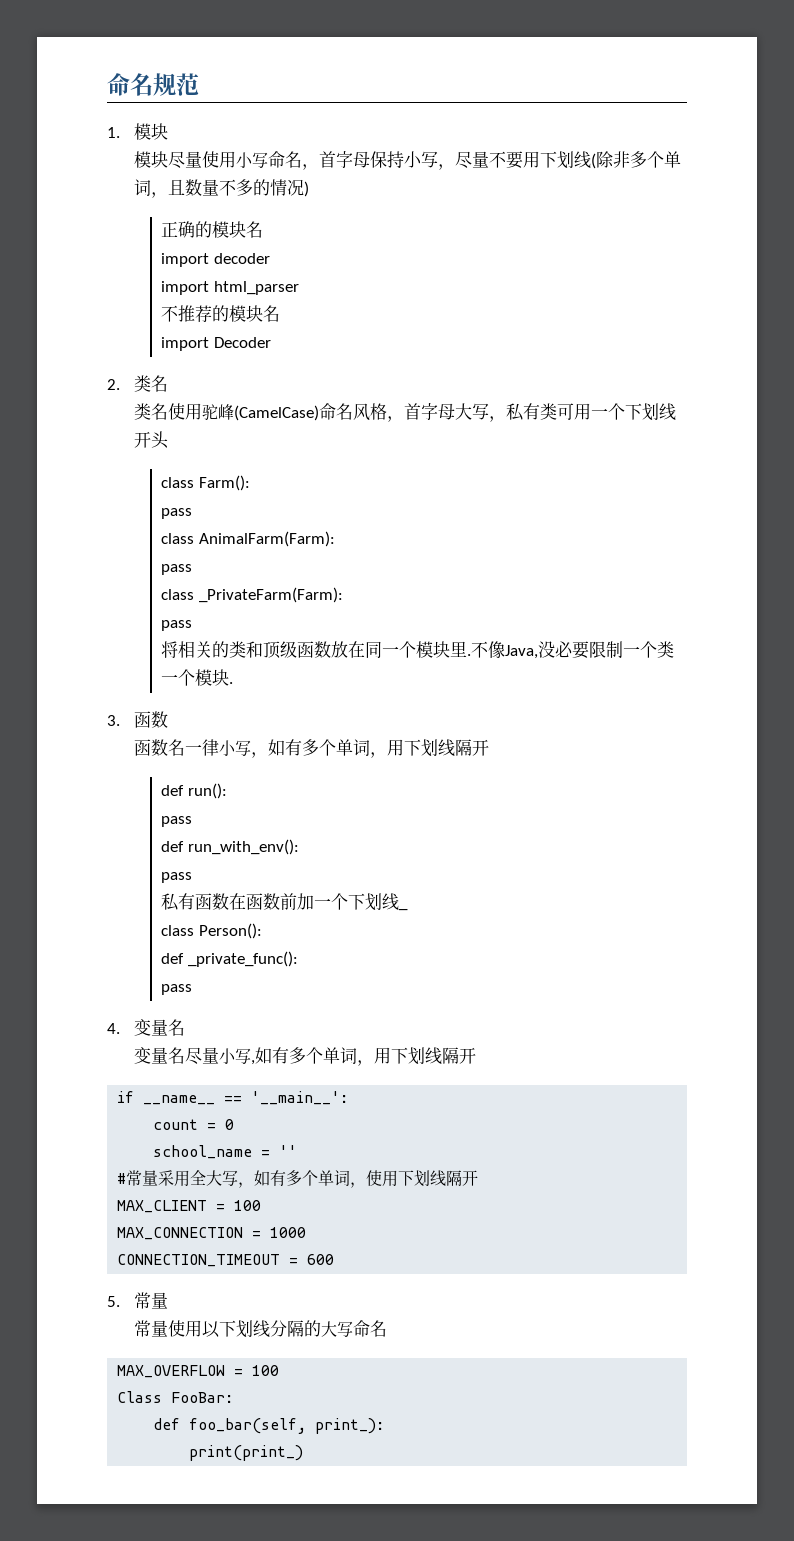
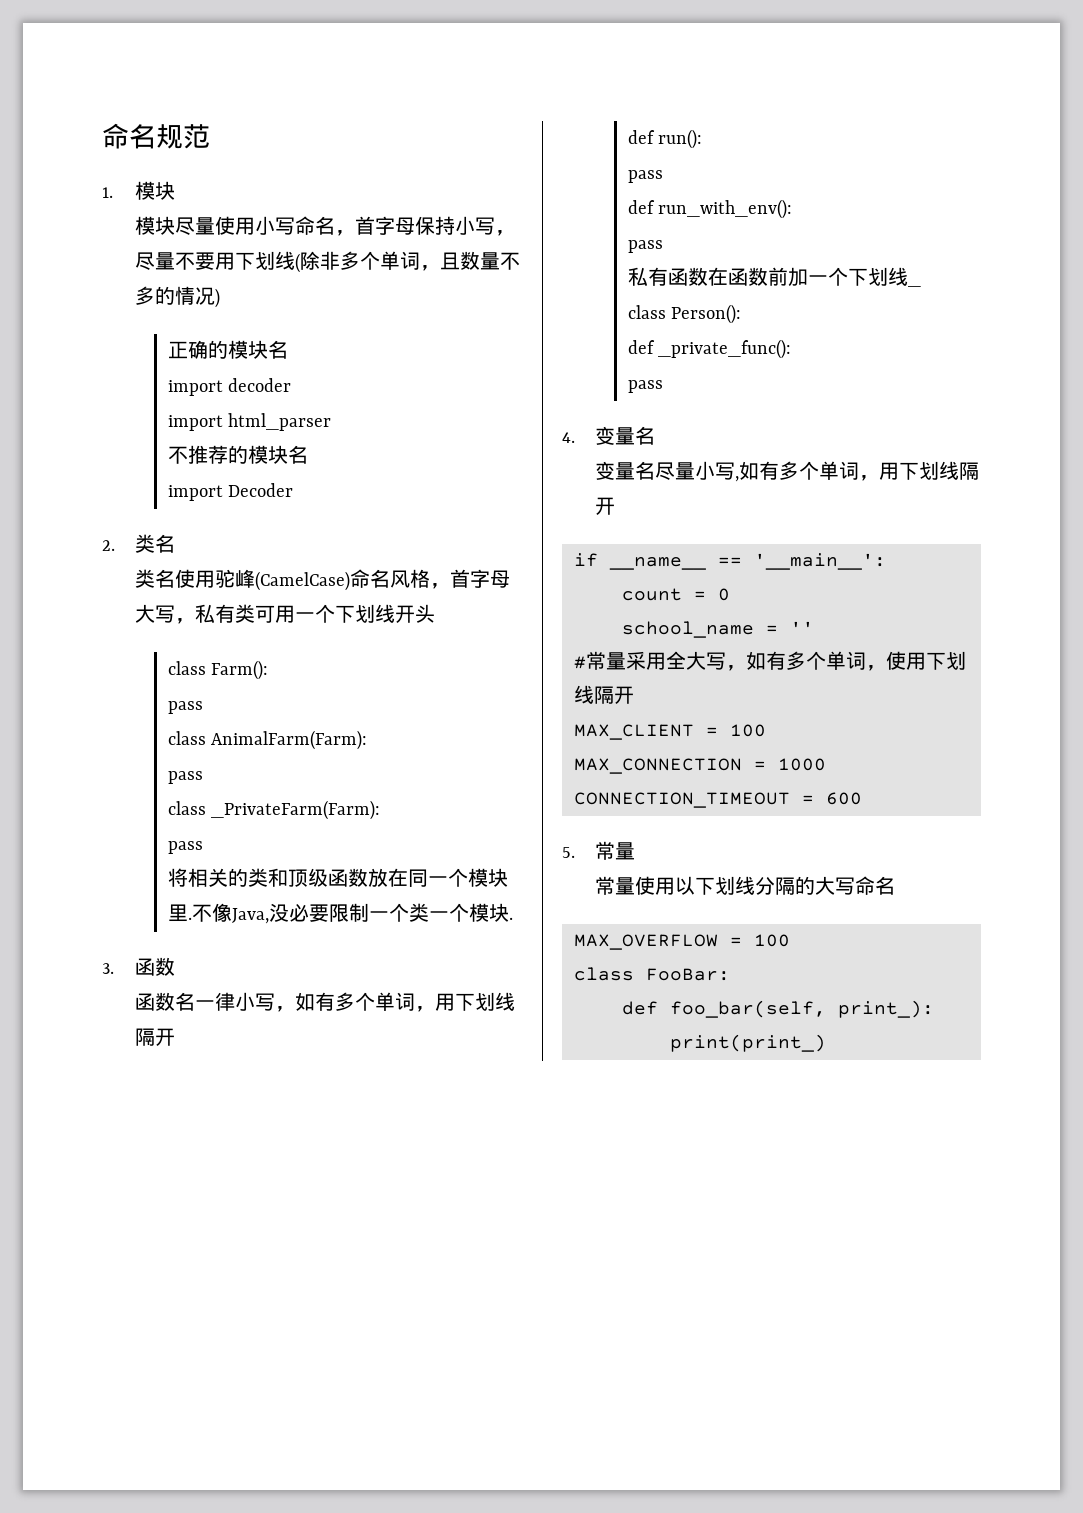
[117,1391,163,1403] Class -> [574,967,634,981] class

